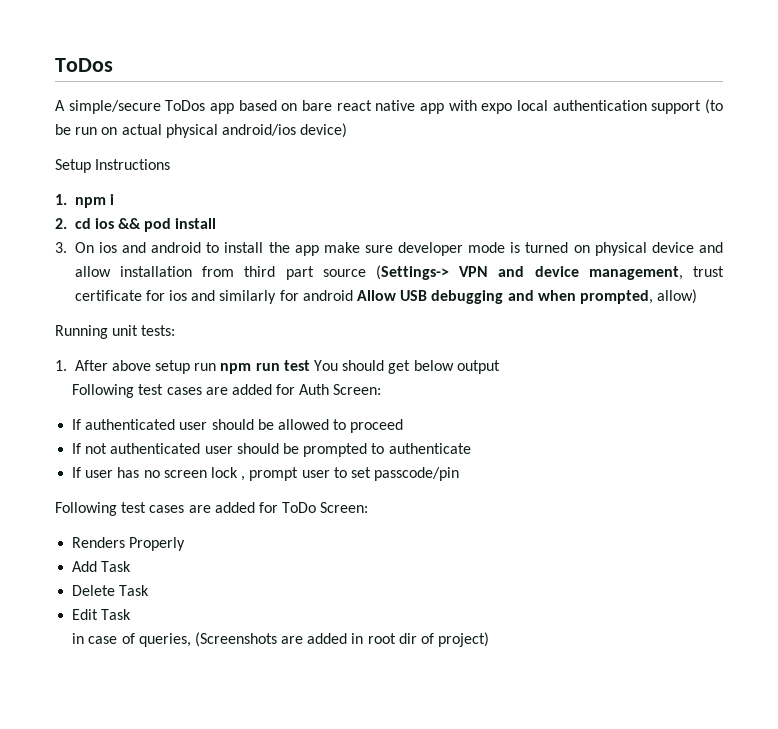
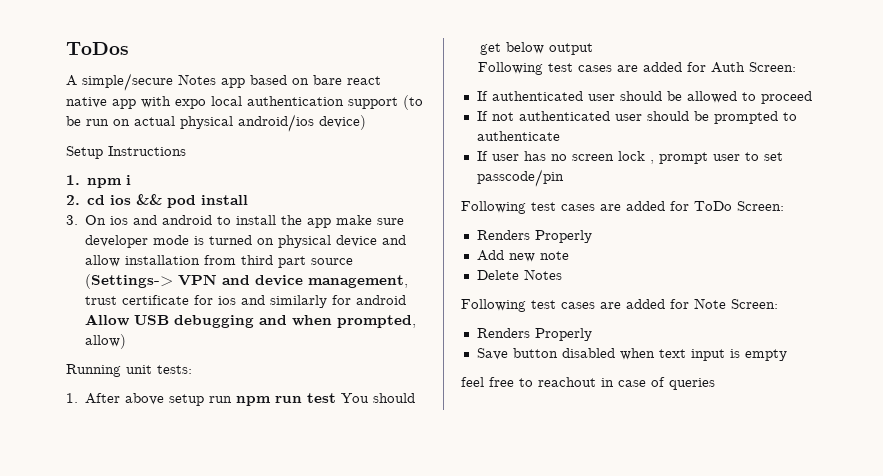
[165,100,206,111] ToDos -> [178,74,216,85] Notes
[101,561,132,572] Task -> [508,251,569,262] new note
[119,585,150,596] [72,609,132,620] [72,632,490,647] Task // Edit Task // in case of queries, (Screenshots are added in root dir of project) -> [523,269,562,280] [461,298,778,312] [476,328,592,341] [476,348,787,361] [461,377,715,390] Notes // Following test cases are added for Note Screen: // Renders Properly // Save button disabled when text input is empty // feel free to reachout in case of queries

